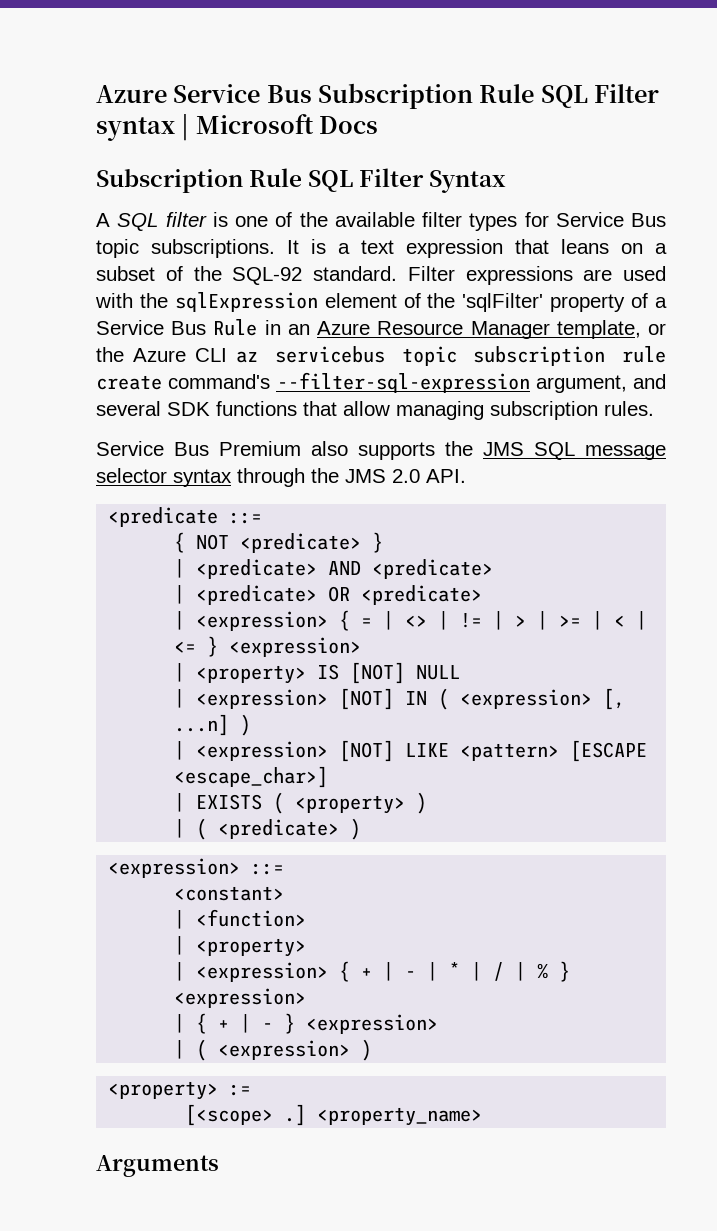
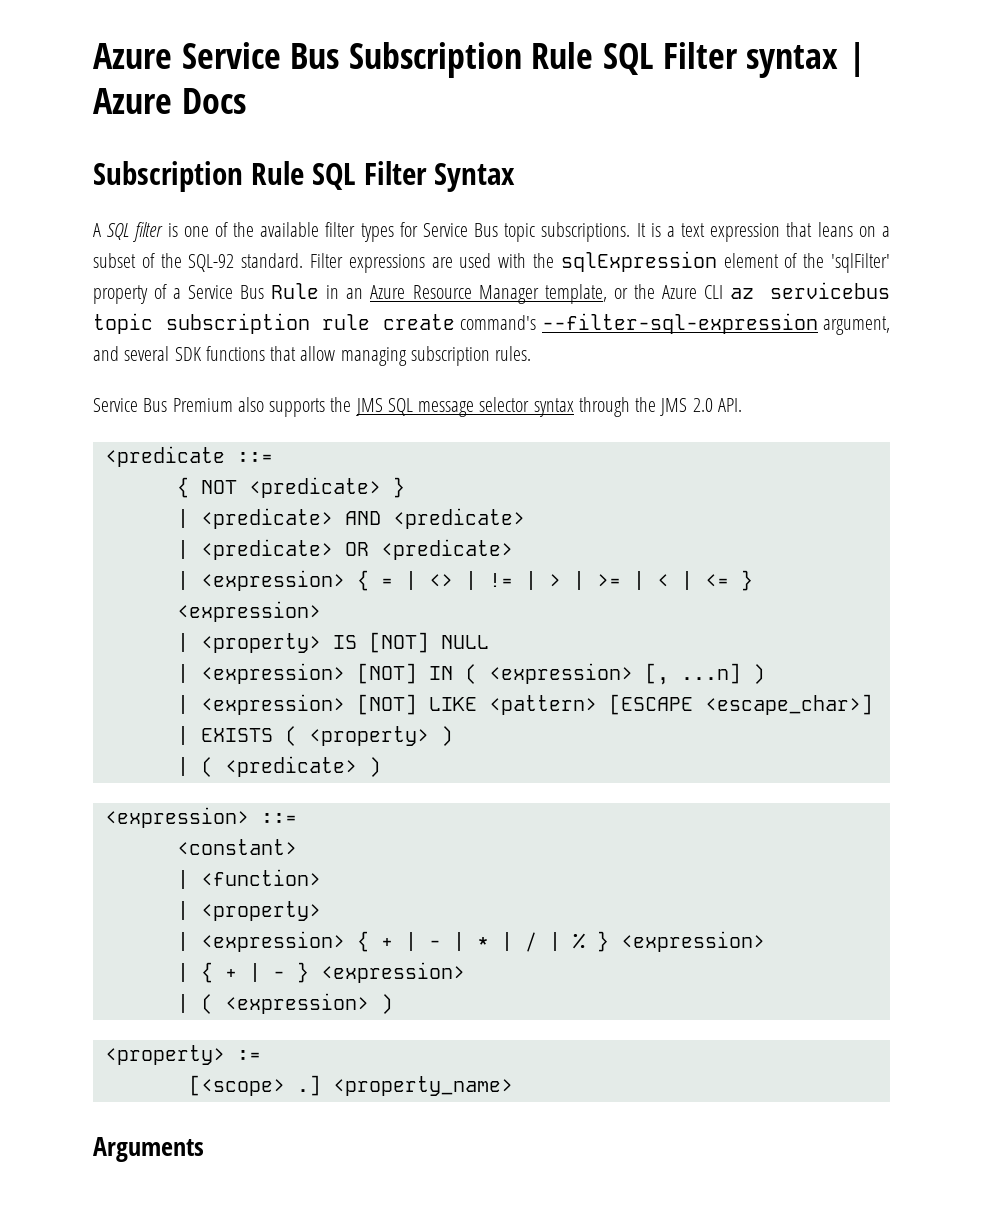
[195,114,314,134] Microsoft -> [93,88,172,114] Azure

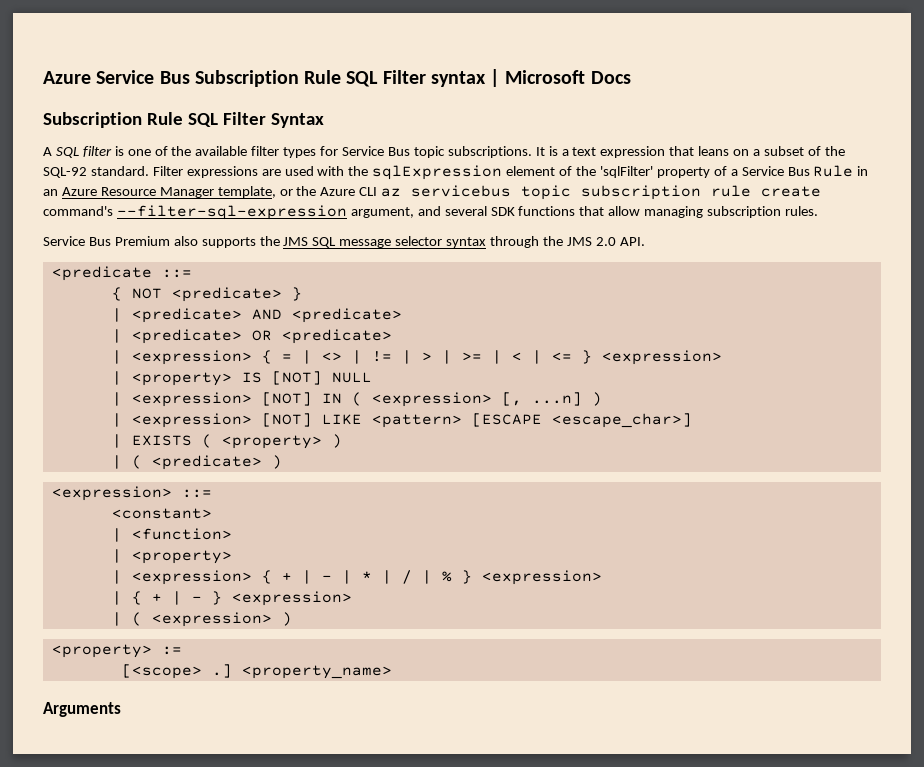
[93,88,172,114] Azure -> [505,70,586,84] Microsoft

